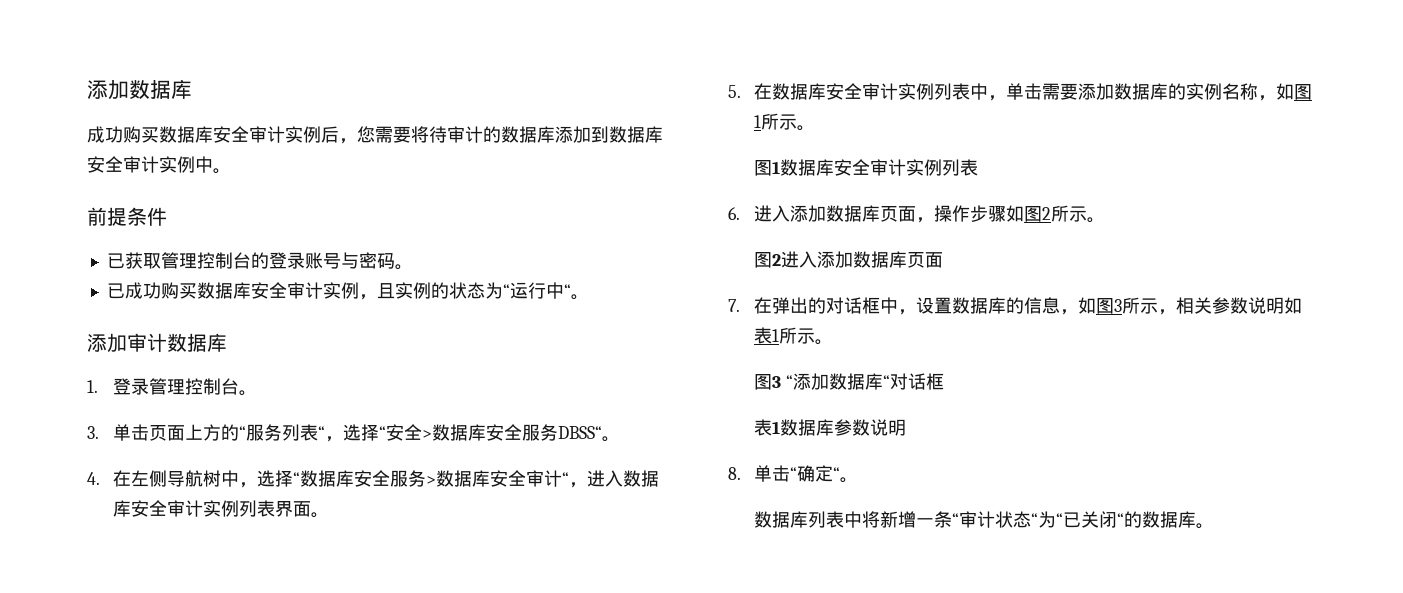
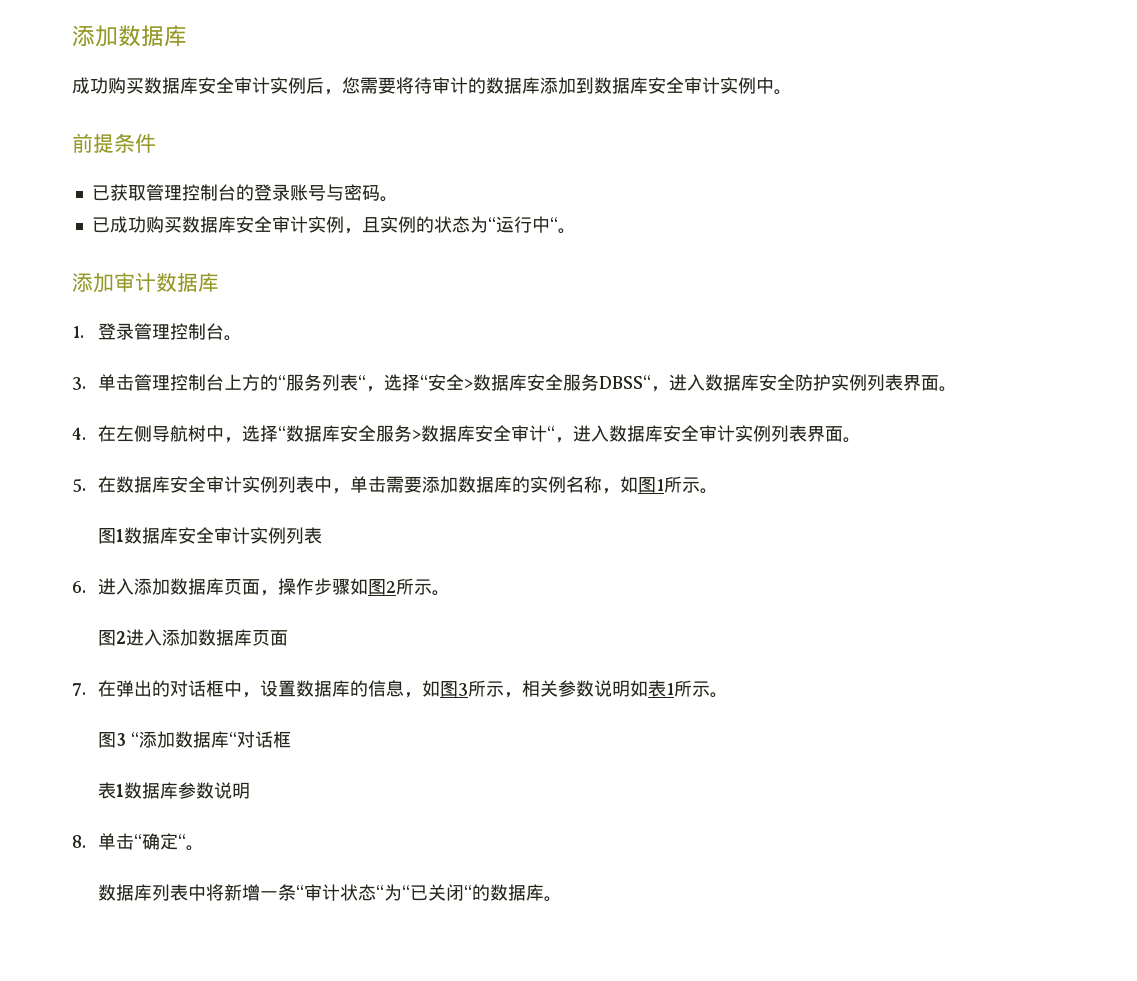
[148,425,185,441] 页面 -> [133,374,224,391] 管理控制台
(602, 432) none -> [650,374,939,392] ，进入数据库安全防护实例列表界面

